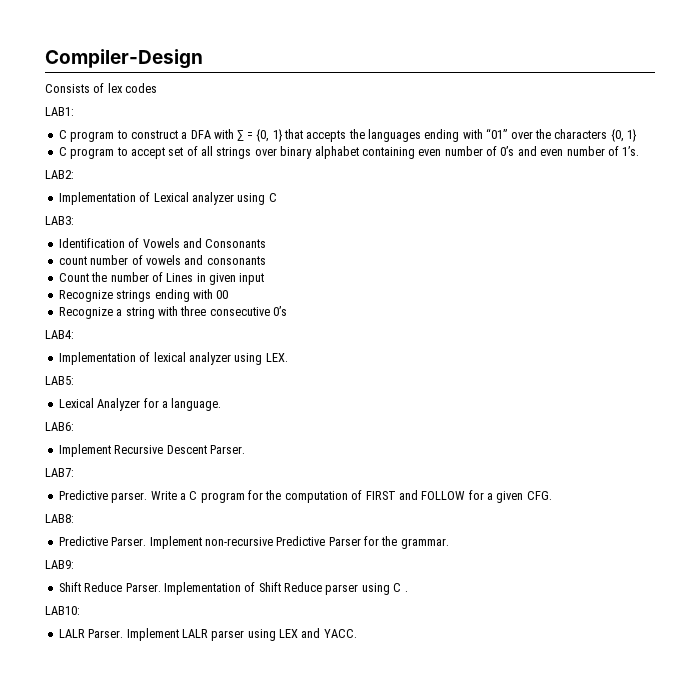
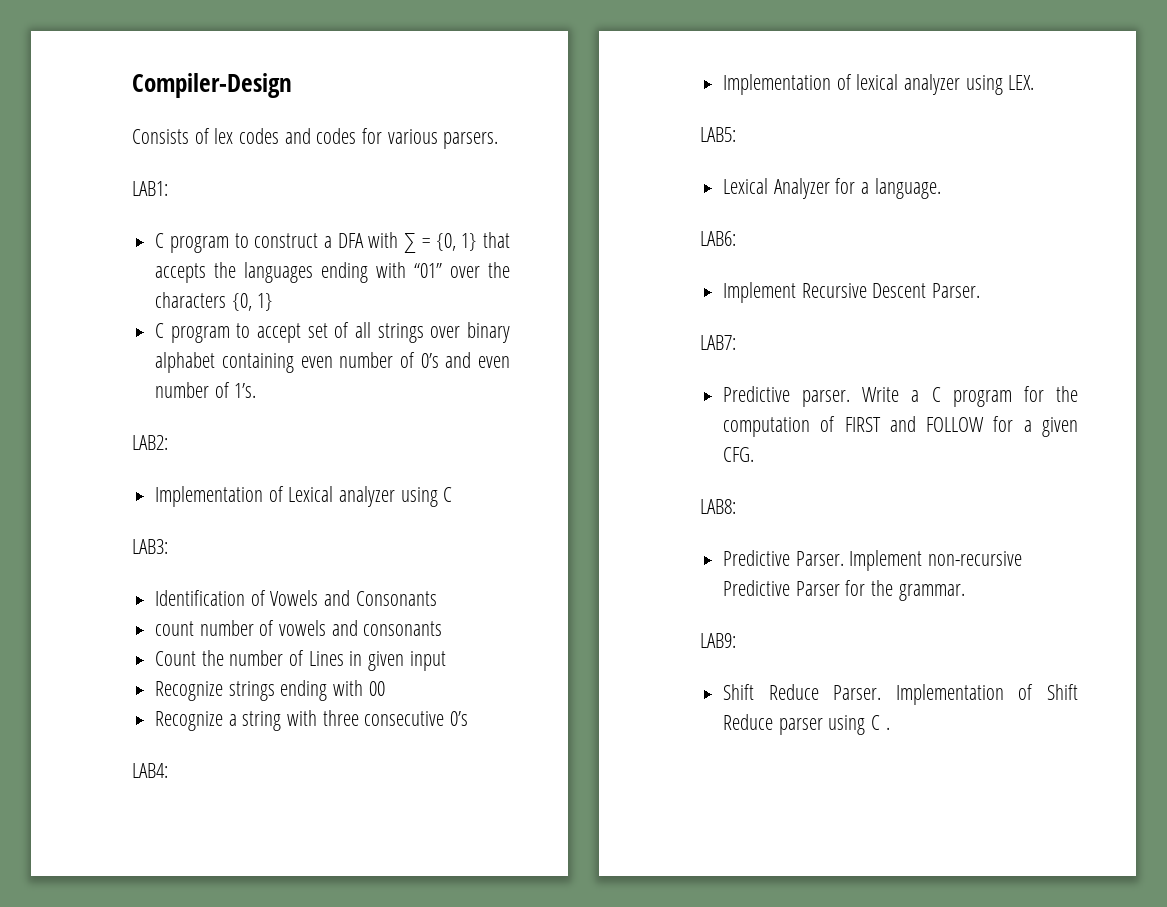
(158, 88) none -> [284,128,499,149] and codes for various parsers.
[45,606,80,615] [58,628,357,641] // LAB10: // LALR Parser. Implement LALR parser using LEX and YACC. -> (890, 728) none

